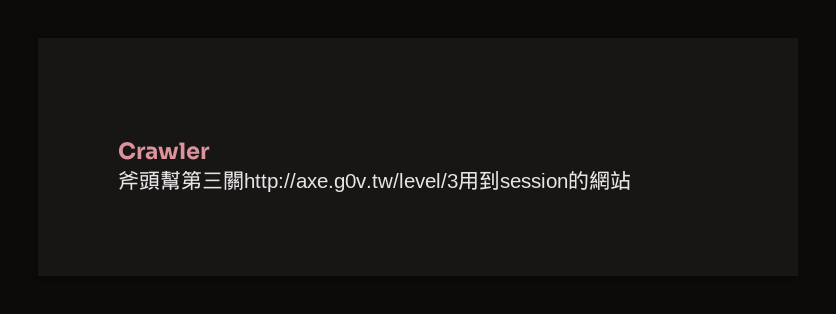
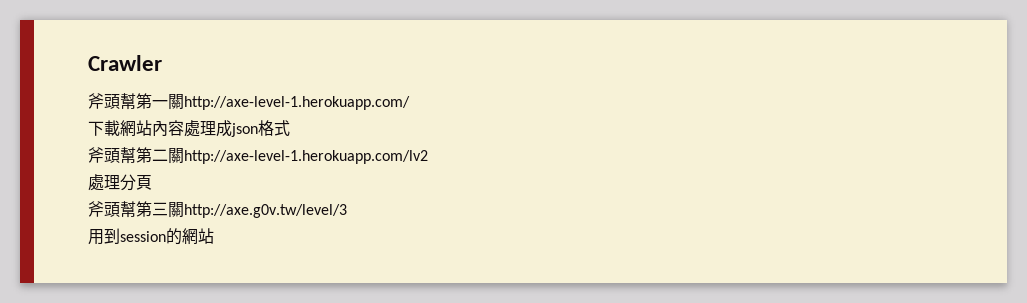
(210, 151) none -> [88,93,410,110] [88,120,290,137] [88,147,428,164] [88,174,152,191] // 斧頭幫第一關http://axe-level-1.herokuapp.com/ // 下載網站內容處理成json格式 // 斧頭幫第二關http://axe-level-1.herokuapp.com/lv2 // 處理分頁
(458, 182) none -> (347, 211) //

